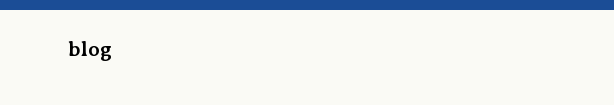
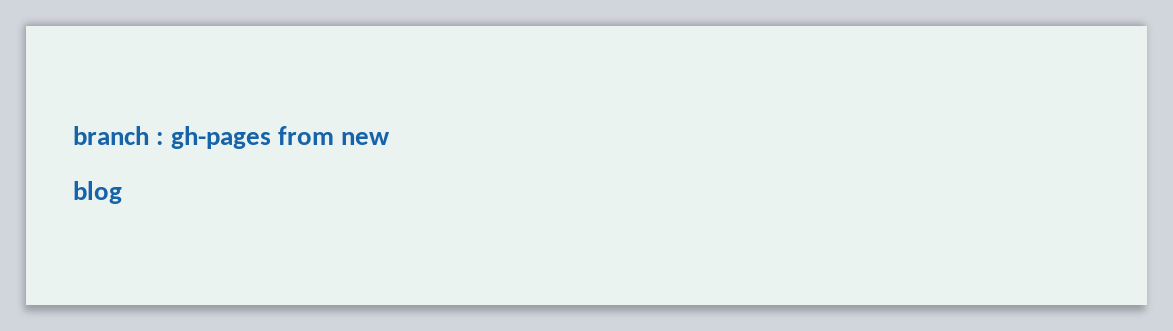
(68, 51) none -> [73,126,391,149] branch : gh-pages from new //

